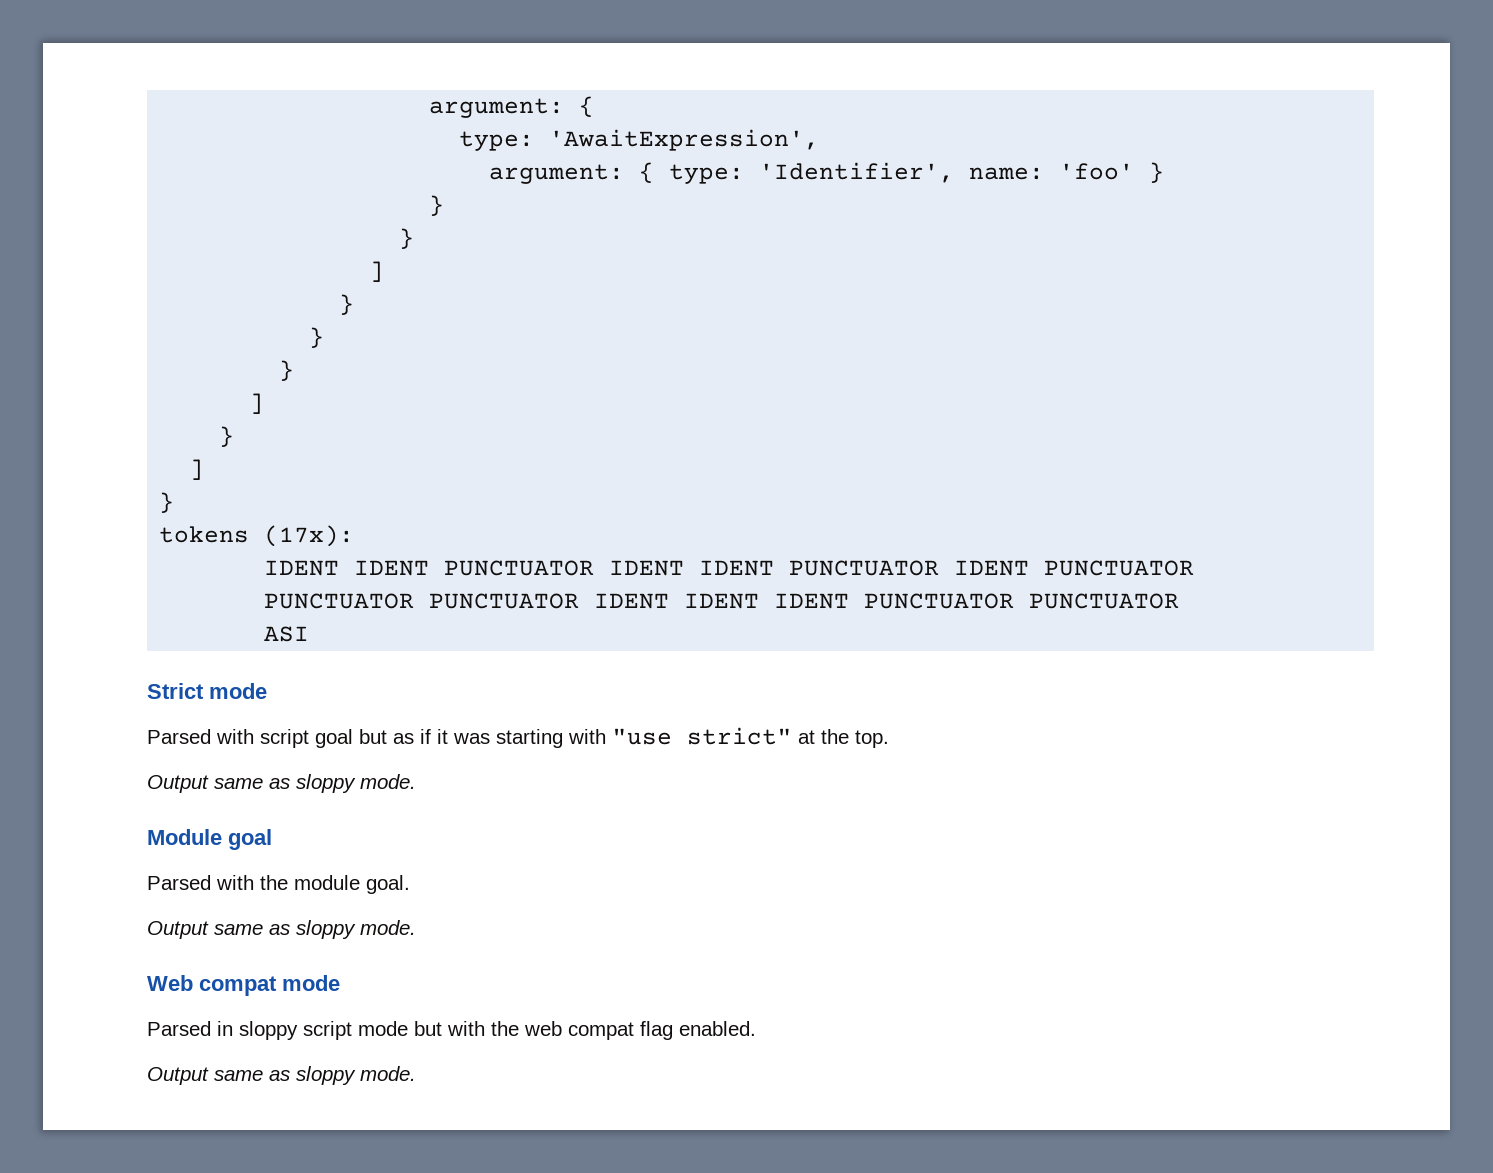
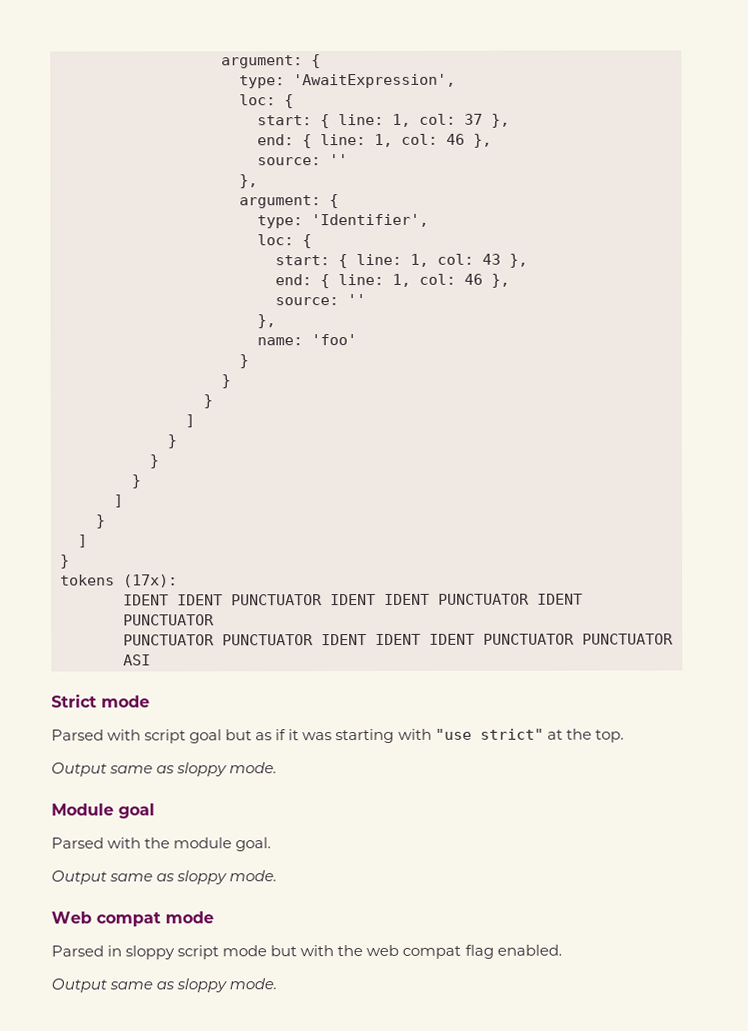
[489,162,655,184] // argument: { -> [239,94,294,109] [257,113,510,129] [257,133,492,149] [257,154,348,166] [239,174,258,189] [239,194,339,209] // loc: { // start: { line: 1, col: 37 }, // end: { line: 1, col: 46 }, // source: '' // }, // argument: { //
(955, 172) none -> [257,234,312,249] [275,253,528,269] [275,273,510,289] [275,294,366,306] [257,314,276,329] // loc: { // start: { line: 1, col: 43 }, // end: { line: 1, col: 46 }, // source: '' // }, //
(1135, 171) none -> (357, 340) //

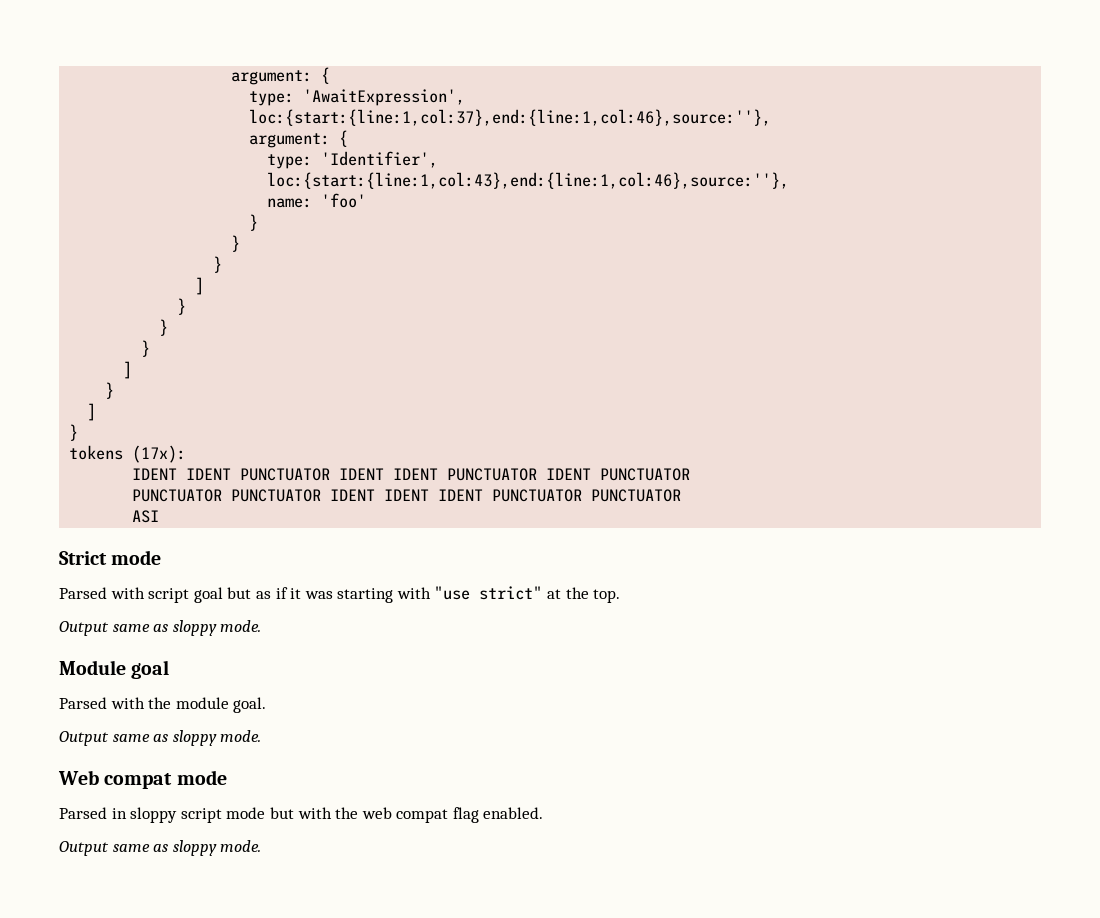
[239,94,294,109] [257,113,510,129] [257,133,492,149] [257,154,348,166] [239,174,258,189] [239,194,339,209] [257,213,429,229] [257,234,312,249] [275,253,528,269] [275,273,510,289] [275,294,366,306] [257,314,276,329] loc: { // start: { line: 1, col: 37 }, // end: { line: 1, col: 46 }, // source: '' // }, // argument: { // type: 'Identifier', // loc: { // start: { line: 1, col: 43 }, // end: { line: 1, col: 46 }, // source: '' // }, -> [249,109,772,126] [249,130,349,148] [267,151,439,169] [267,172,790,189] loc:{start:{line:1,col:37},end:{line:1,col:46},source:''}, // argument: { // type: 'Identifier', // loc:{start:{line:1,col:43},end:{line:1,col:46},source:''},

